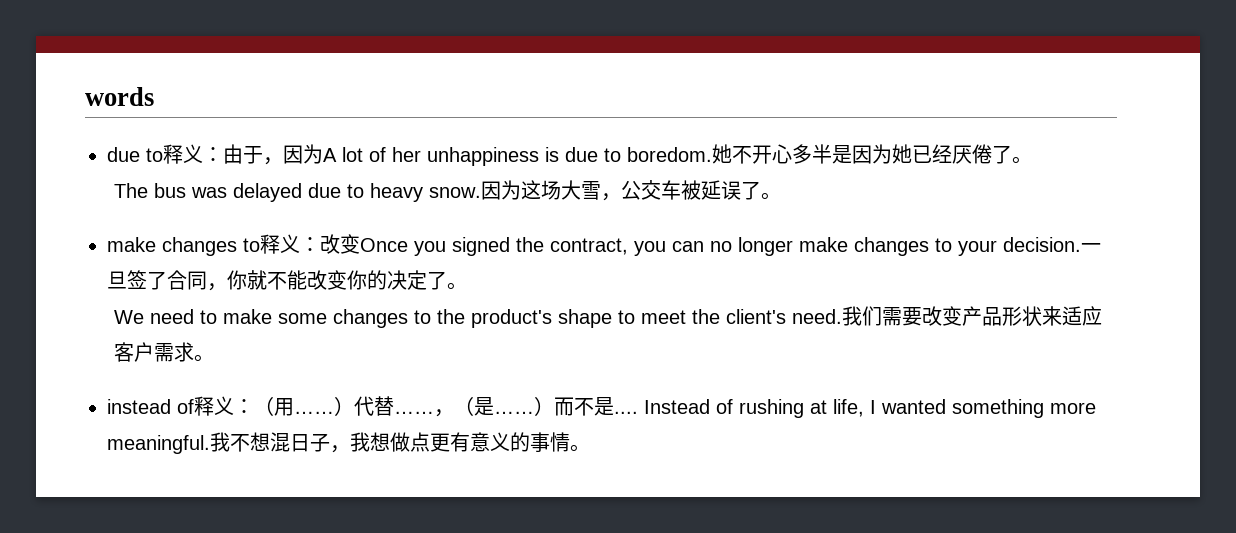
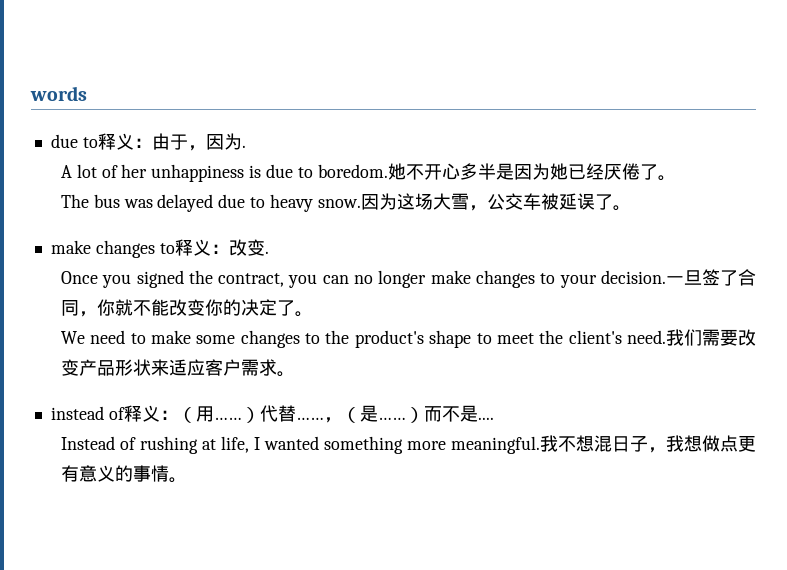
(323, 154) none -> [241,145,246,148] . //
(360, 244) none -> [264,251,269,254] . //
(638, 412) none -> (494, 418) //

